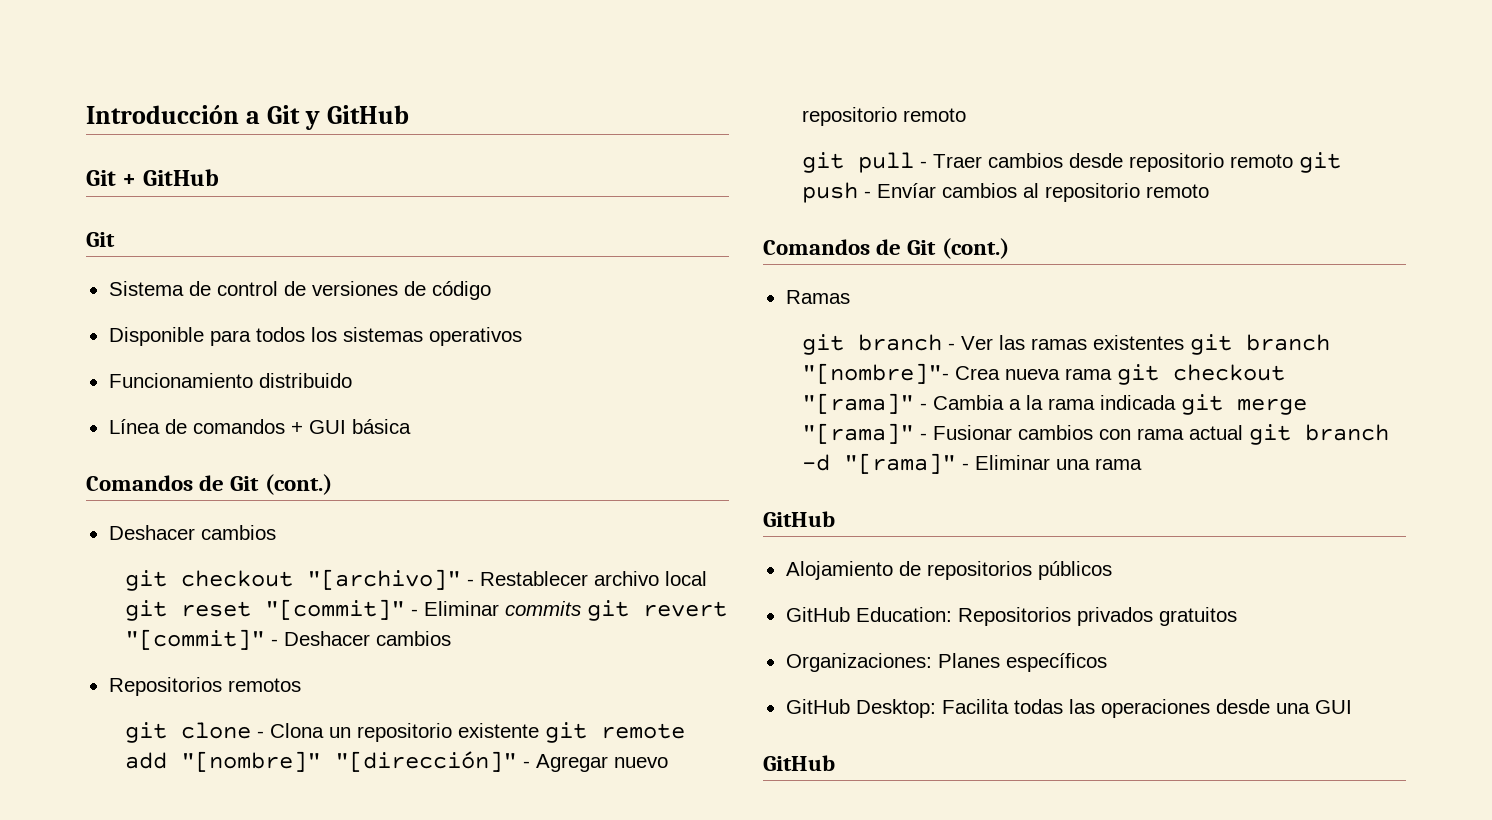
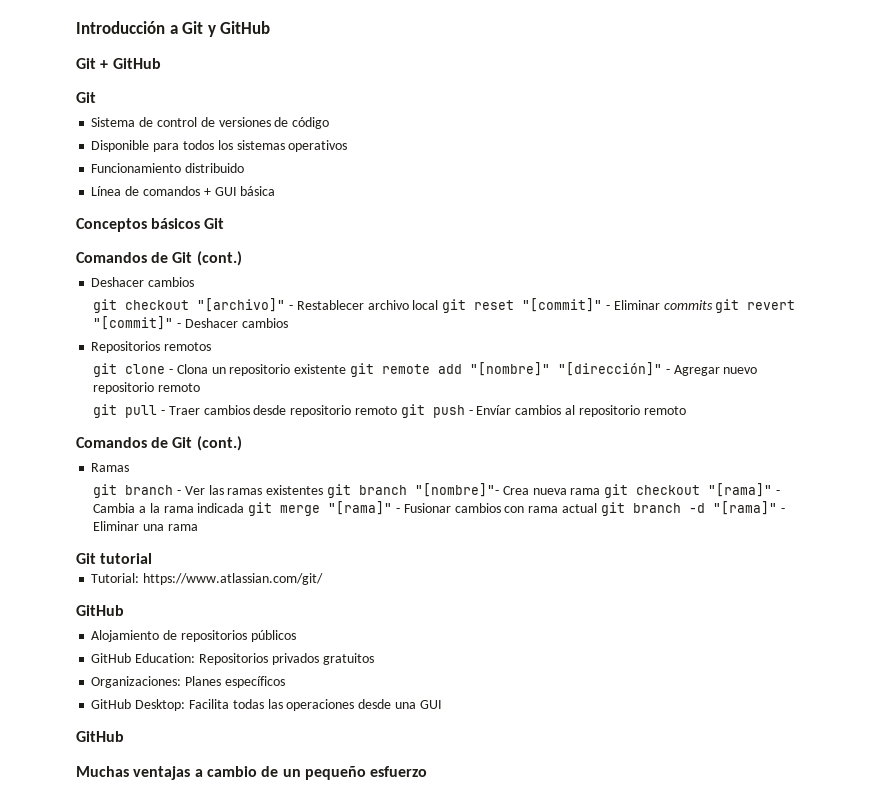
(411, 426) none -> [76,218,225,232] // Conceptos básicos Git
(1143, 464) none -> [76,553,153,564] [91,573,324,585] // Git tutorial // Tutorial: https://www.atlassian.com/git/
(835, 763) none -> [76,766,428,780] // Muchas ventajas a cambio de un pequeño esfuerzo

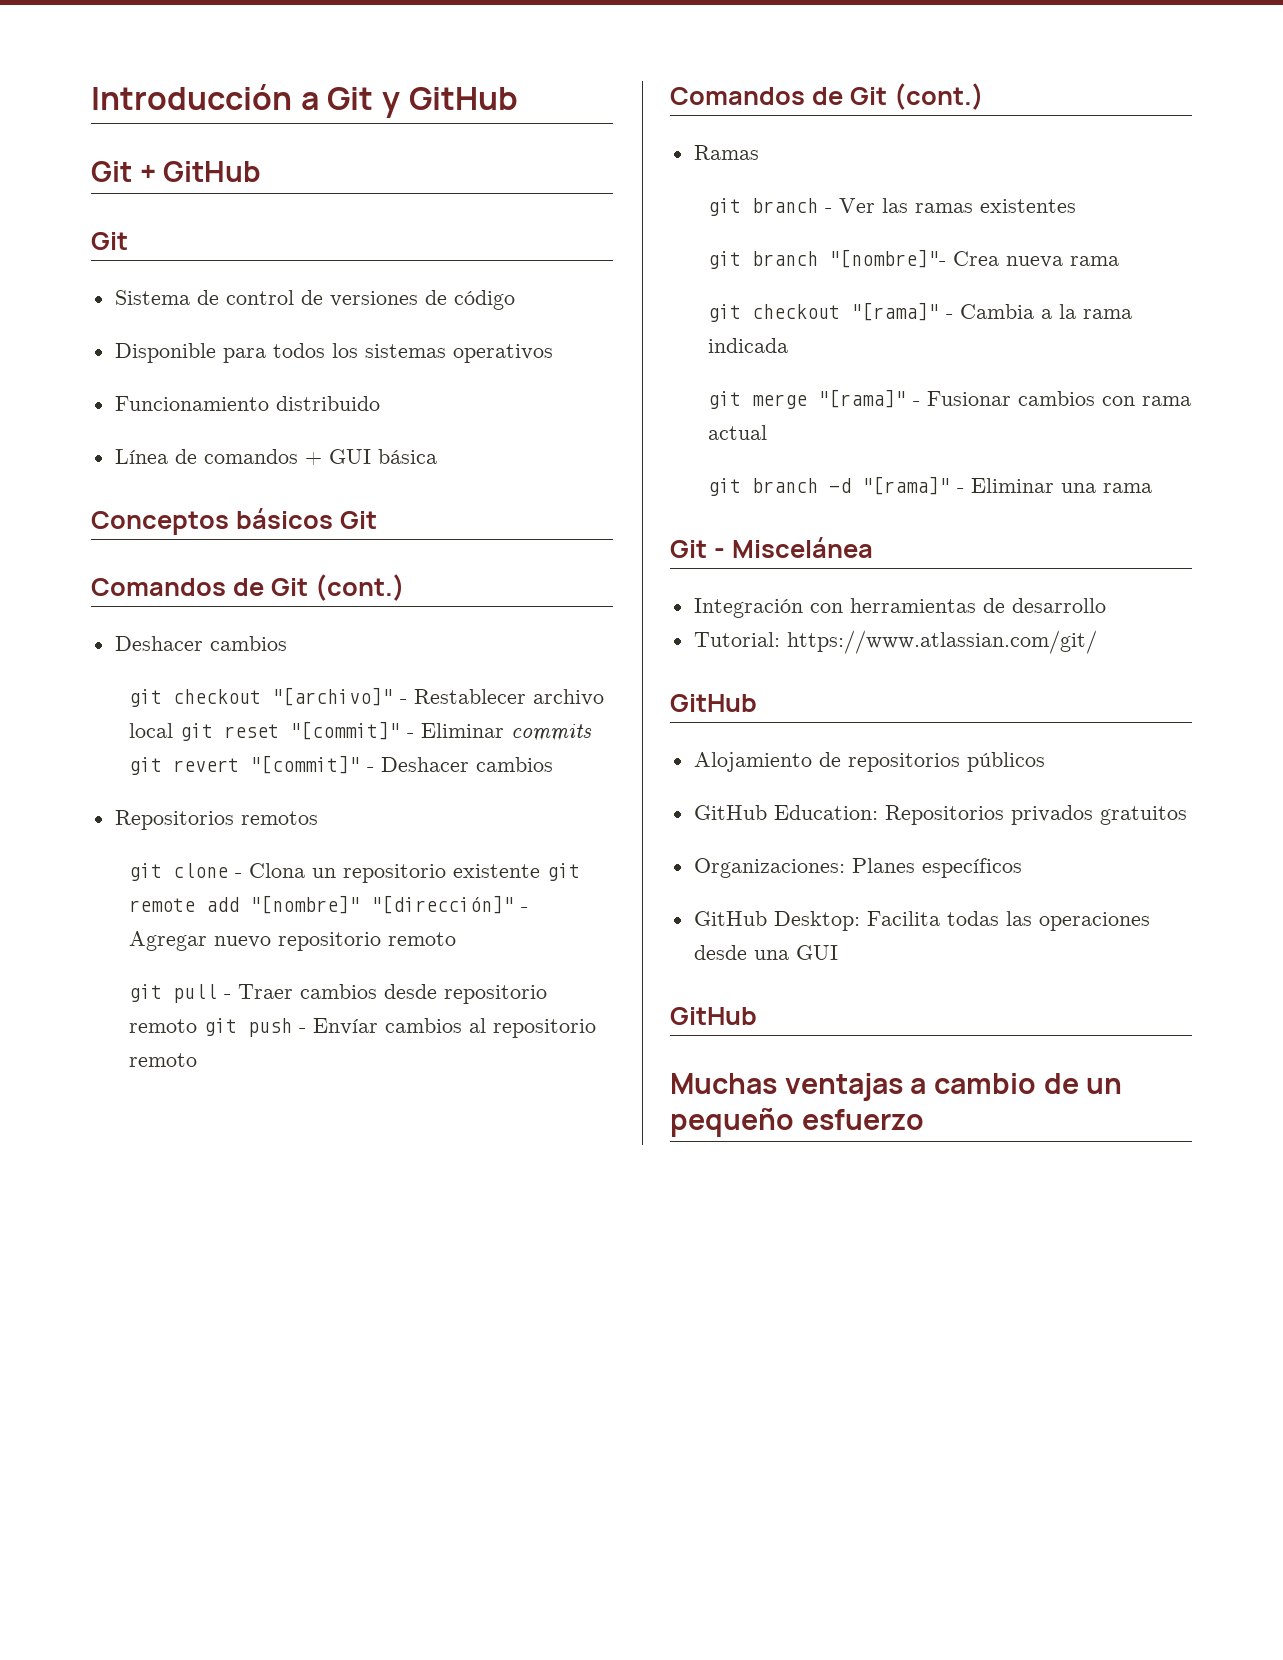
(324, 490) none -> (1077, 206) //
(601, 491) none -> (1120, 261) //
(245, 508) none -> (789, 345) //
(597, 508) none -> (768, 432) //
[100,553,153,564] tutorial -> [713,537,873,558] [693,598,1106,618] - Miscelánea // Integración con herramientas de desarrollo

